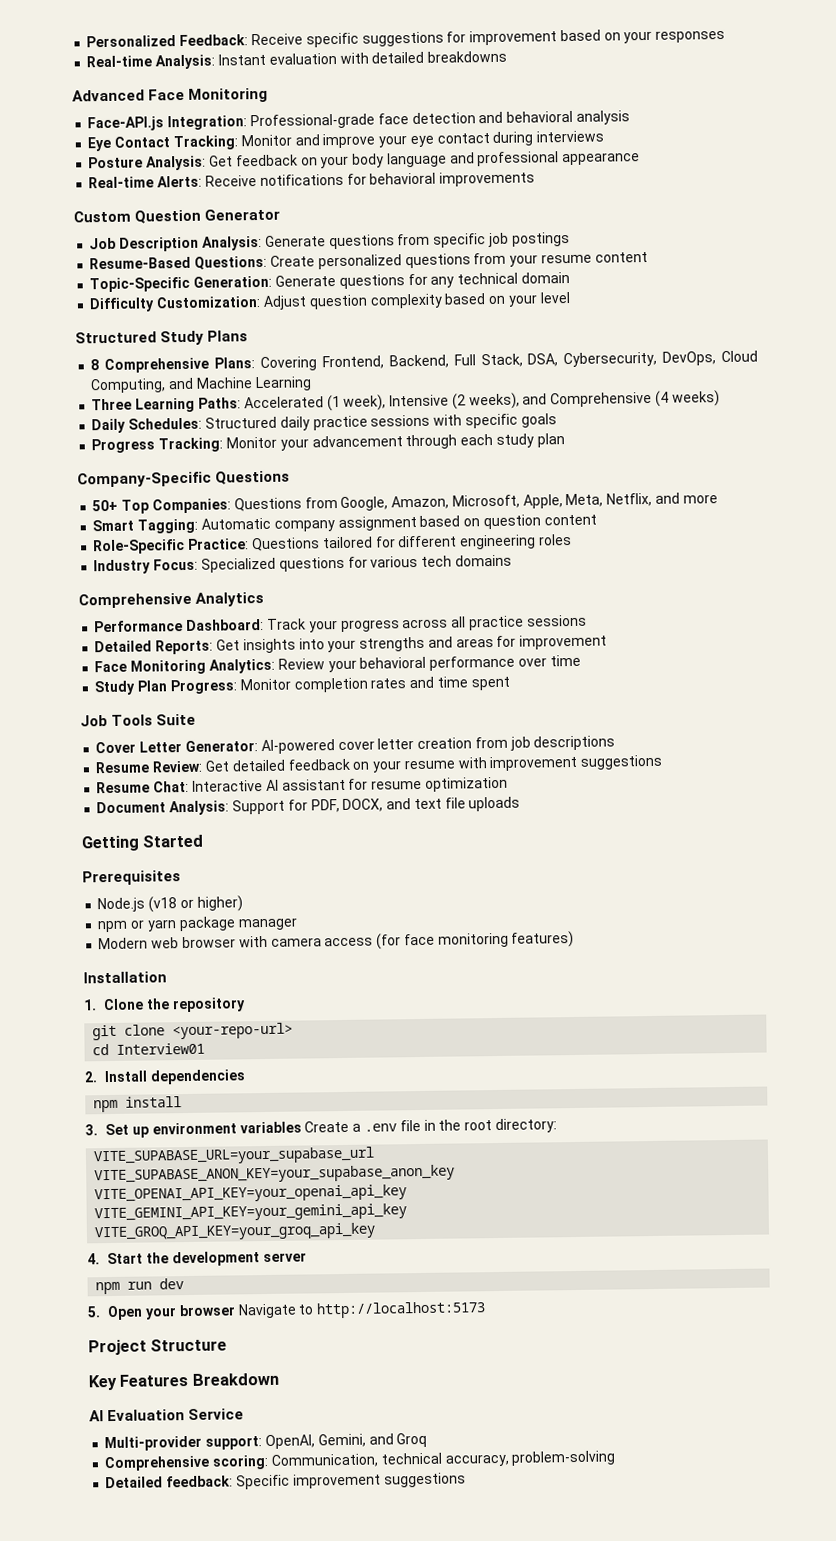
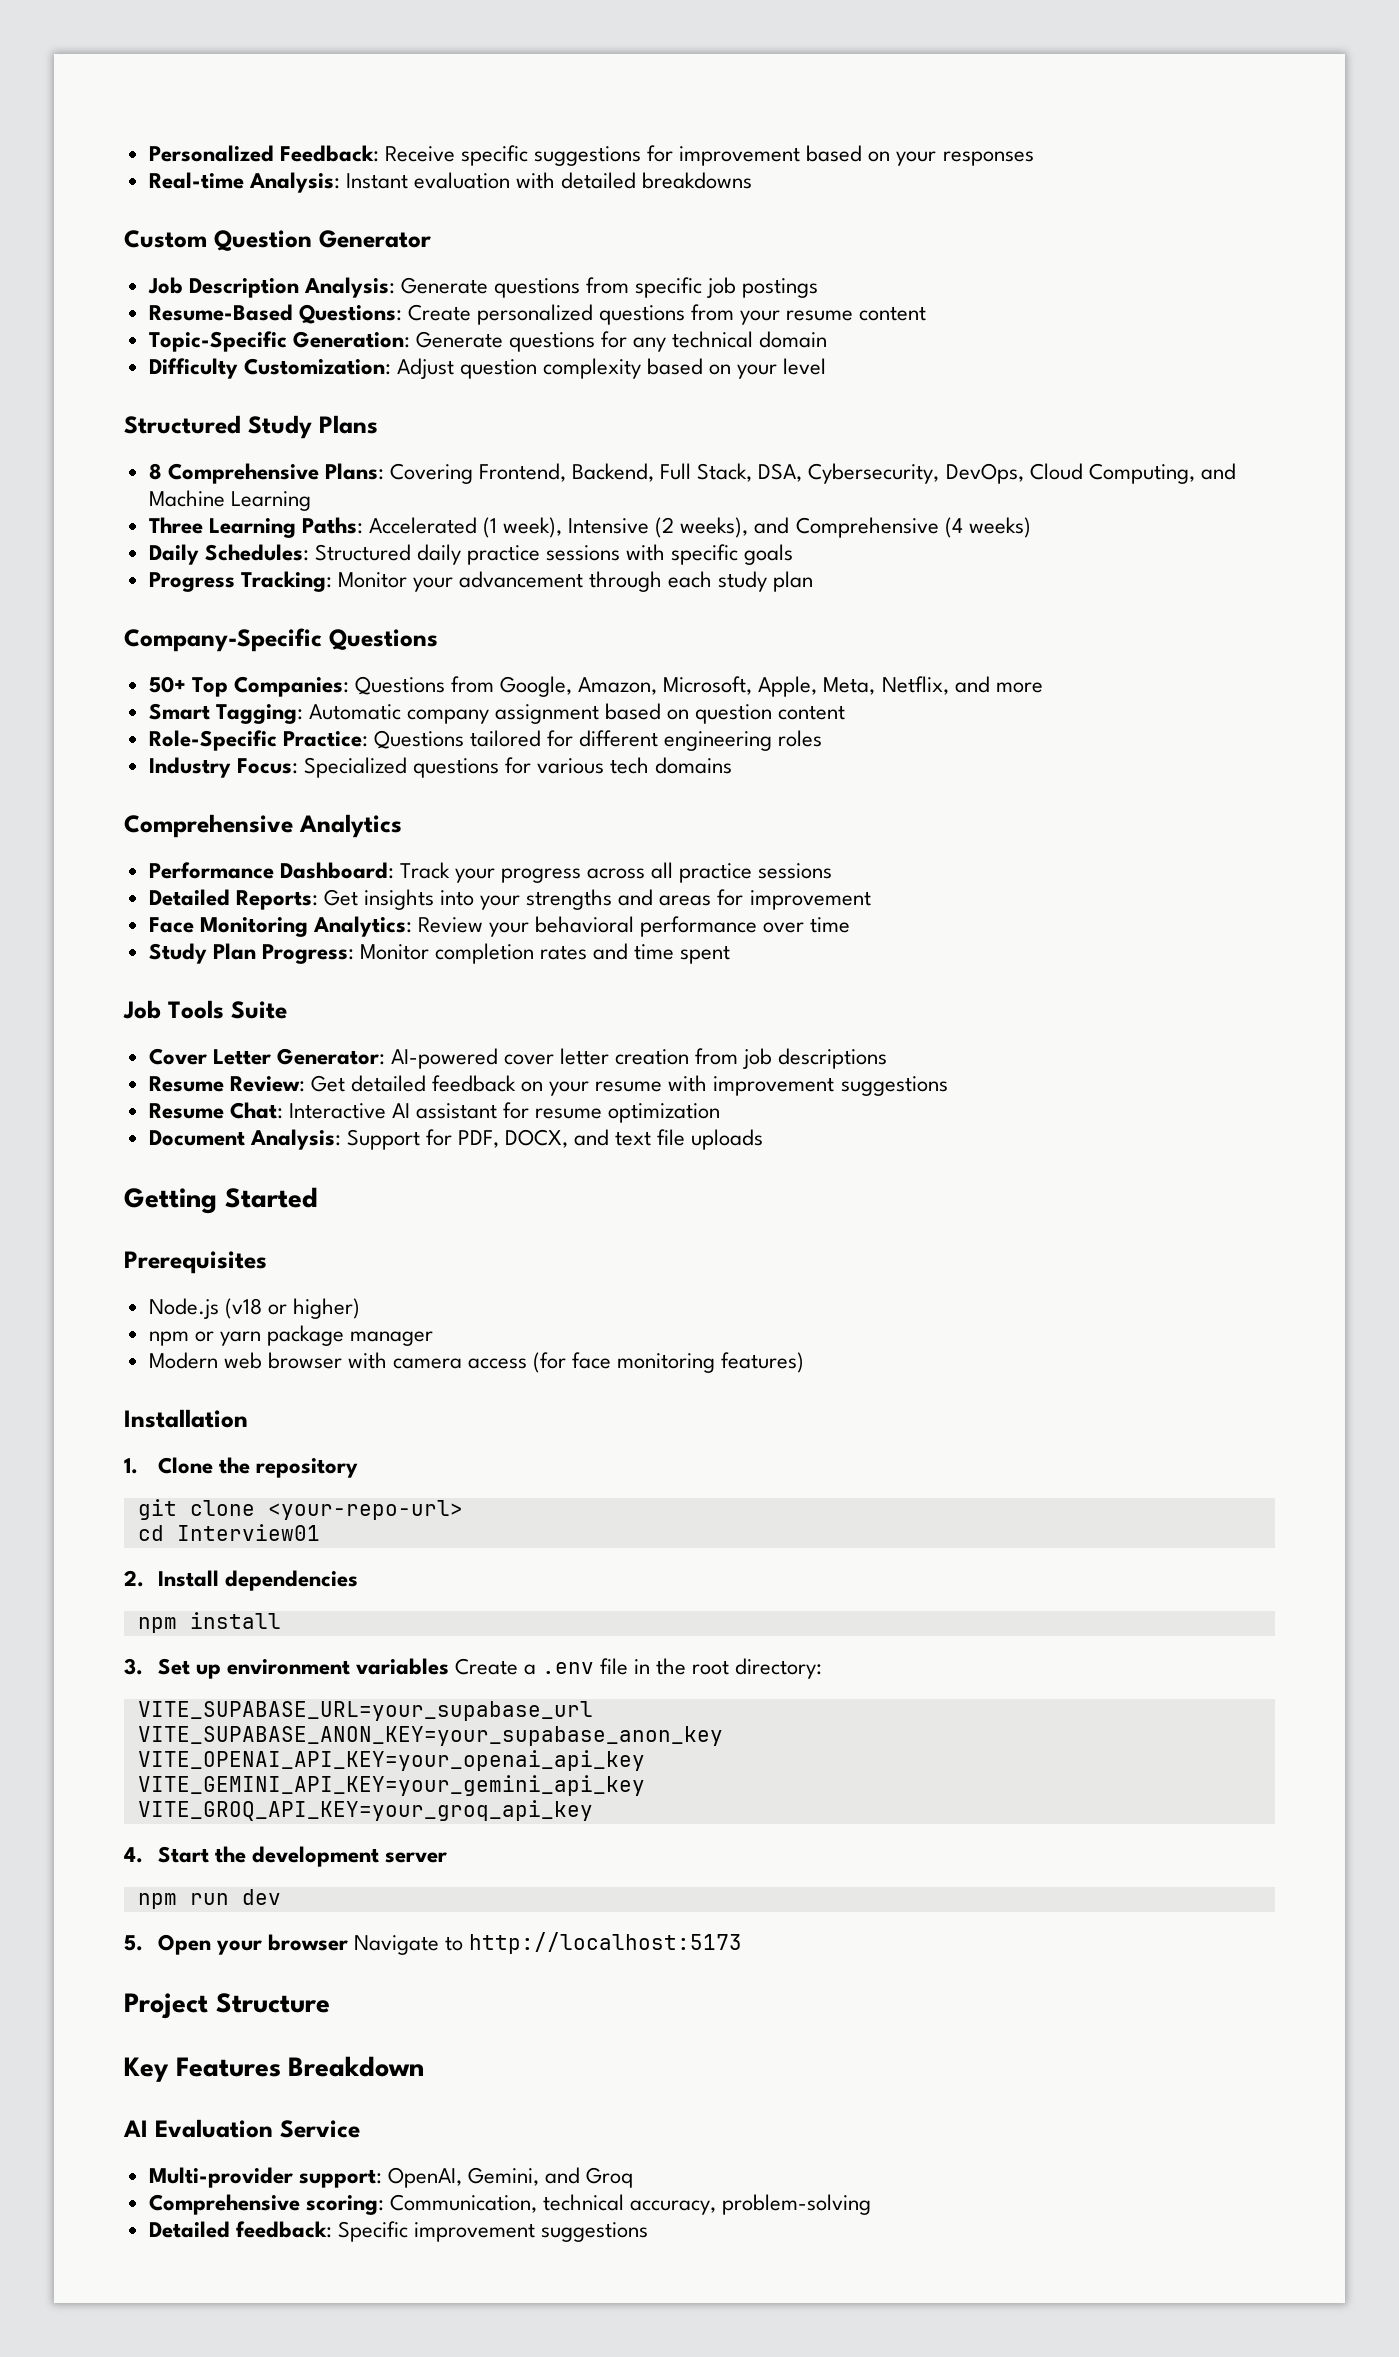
[72,87,269,103] [87,110,630,132] [87,130,605,152] [88,151,641,171] [88,171,536,189] // Advanced Face Monitoring // Face-API.js Integration: Professional-grade face detection and behavioral analysis // Eye Contact Tracking: Monitor and improve your eye contact during interviews // Posture Analysis: Get feedback on your body language and professional appearance // Real-time Alerts: Receive notifications for behavioral improvements -> (753, 180) none

